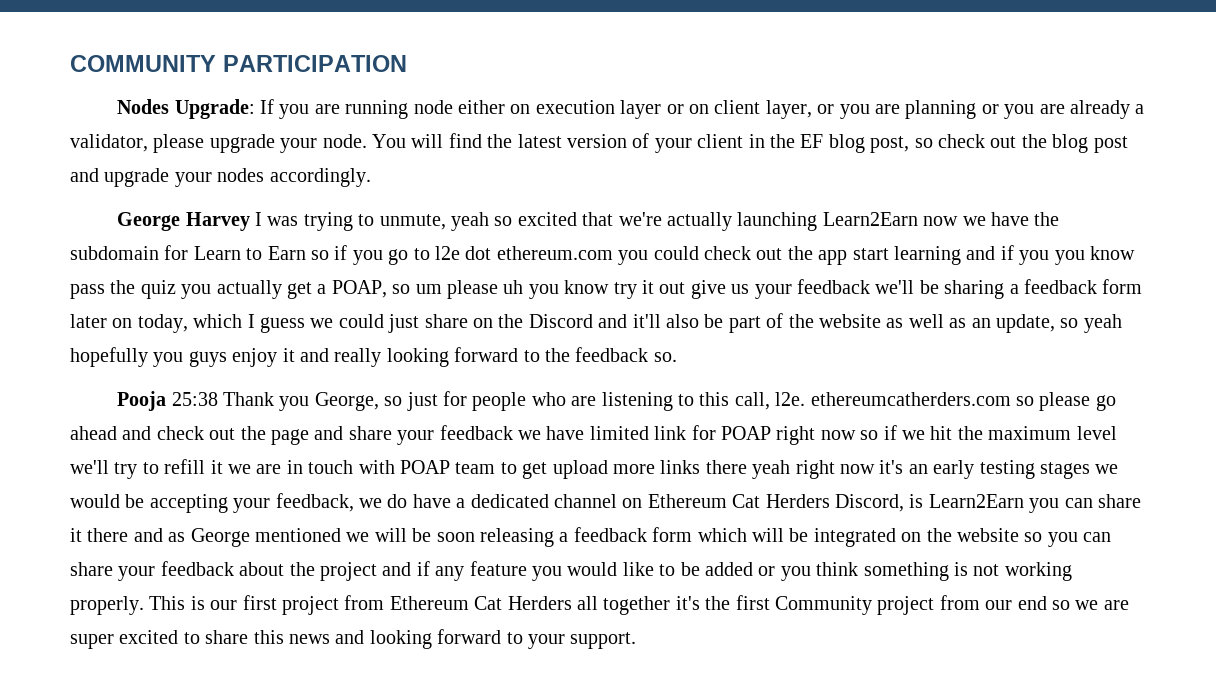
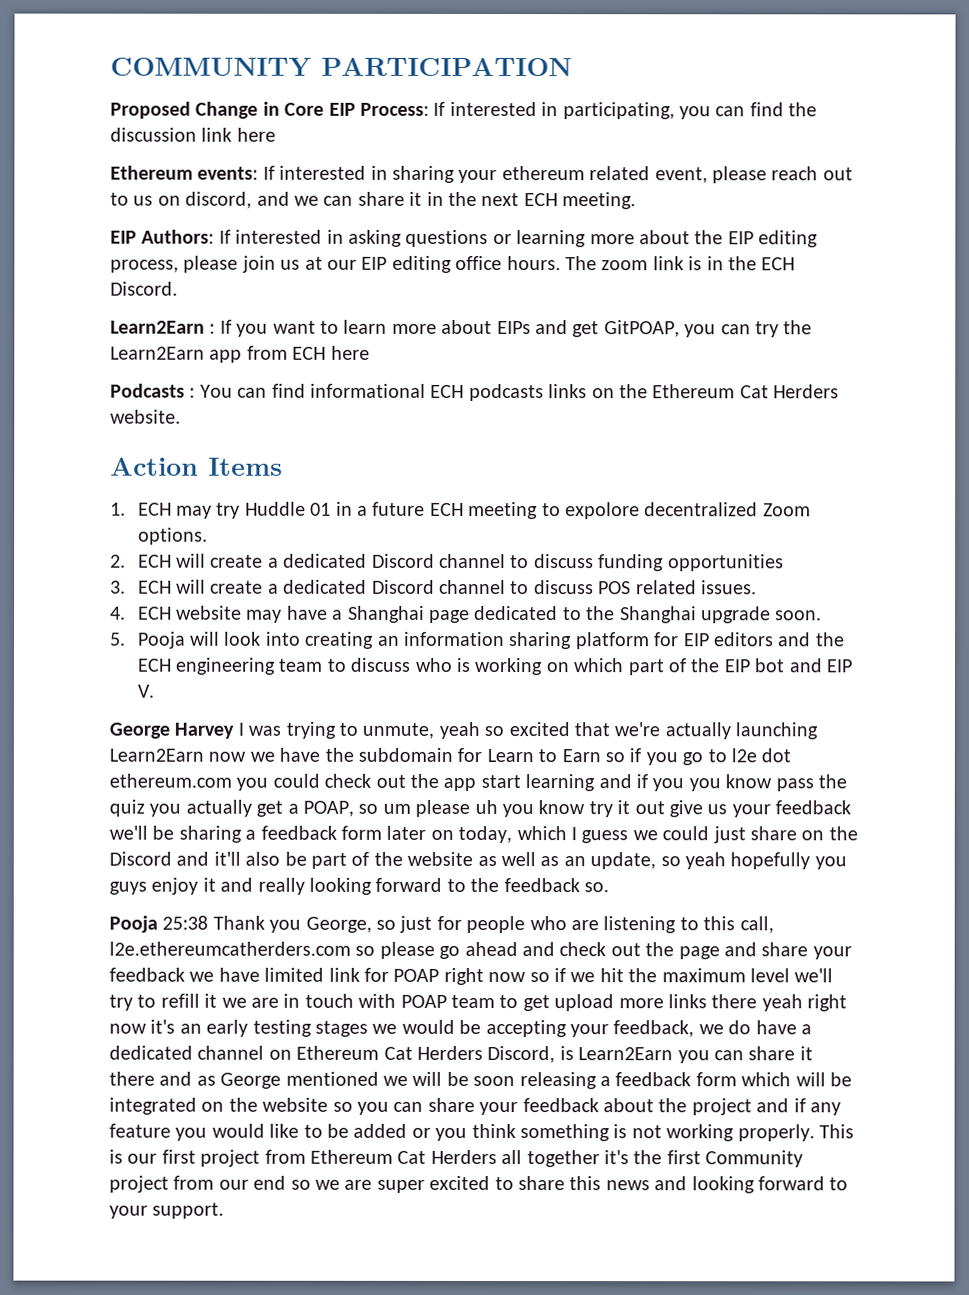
[117,99,1145,119] [70,133,1128,153] [70,168,371,187] Nodes Upgrade: If you are running node either on execution layer or on client layer, or you are planning or you are already a validator, please upgrade your node. You will find the latest version of your client in the EF blog post, so check out the blog post and upgrade your nodes accordingly. -> [110,101,818,120] [110,127,276,142] [110,165,853,184] [110,191,637,210] [110,229,819,248] [110,255,796,273] [110,281,178,296] [110,319,813,338] [110,345,370,363] [110,383,840,402] [110,409,181,424] [110,457,283,476] [110,501,811,520] [137,527,208,545] [110,553,784,572] [110,579,757,595] [110,605,823,624] [110,631,845,650] [136,657,852,676] [136,684,154,698] Proposed Change in Core EIP Process: If interested in participating, you can find the discussion link here // Ethereum events: If interested in sharing your ethereum related event, please reach out to us on discord, and we can share it in the next ECH meeting. // EIP Authors: If interested in asking questions or learning more about the EIP editing process, please join us at our EIP editing office hours. The zoom link is in the ECH Discord. // Learn2Earn : If you want to learn more about EIPs and get GitPOAP, you can try the Learn2Earn app from ECH here // Podcasts : You can find informational ECH podcasts links on the Ethereum Cat Herders website. // Action Items // 1. ECH may try Huddle 01 in a future ECH meeting to expolore decentralized Zoom options. // 2. ECH will create a dedicated Discord channel to discuss funding opportunities // 3. ECH will create a dedicated Discord channel to discuss POS related issues. // 4. ECH website may have a Shanghai page dedicated to the Shanghai upgrade soon. // 5. Pooja will look into creating an information sharing platform for EIP editors and the ECH engineering team to discuss who is working on which part of the EIP bot and EIP V.
[775,392,1011,406] l2e. ethereumcatherders.com -> [109,941,351,956] l2e.ethereumcatherders.com

